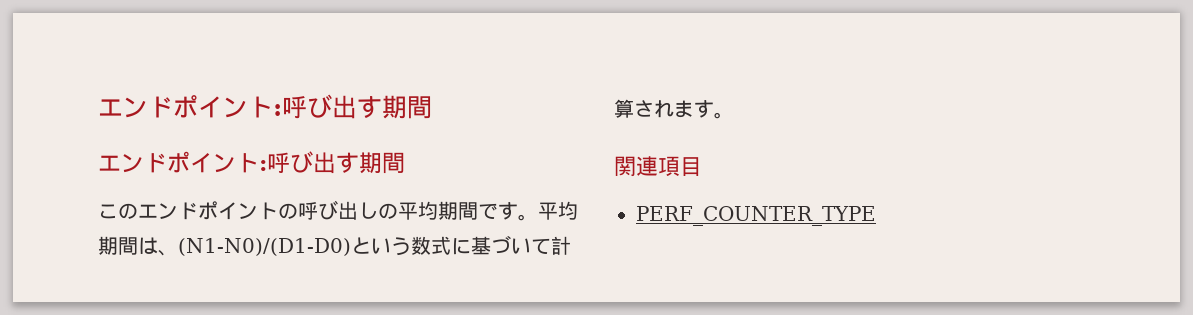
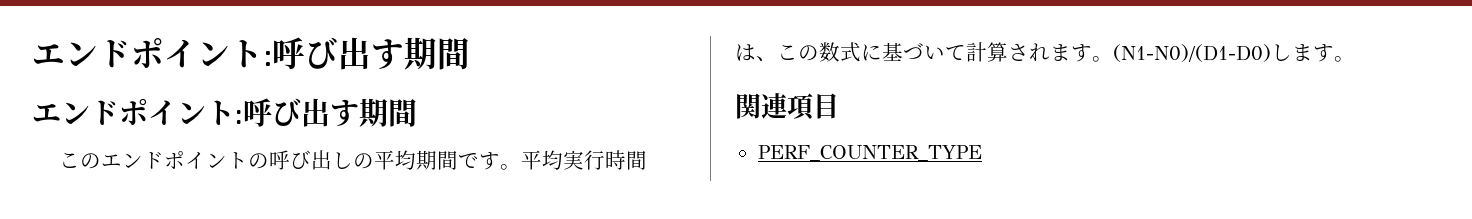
[98,236,411,256] 期間は、(N1-N0)/(D1-D0)という -> [563,150,648,170] [735,44,819,62] 実行時間は、この
(734, 115) none -> [1113,44,1355,62] (N1-N0)/(D1-D0)します。

